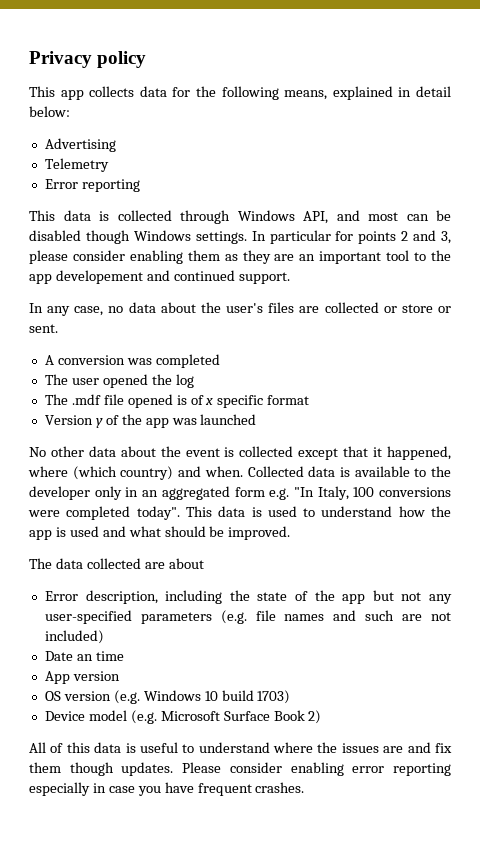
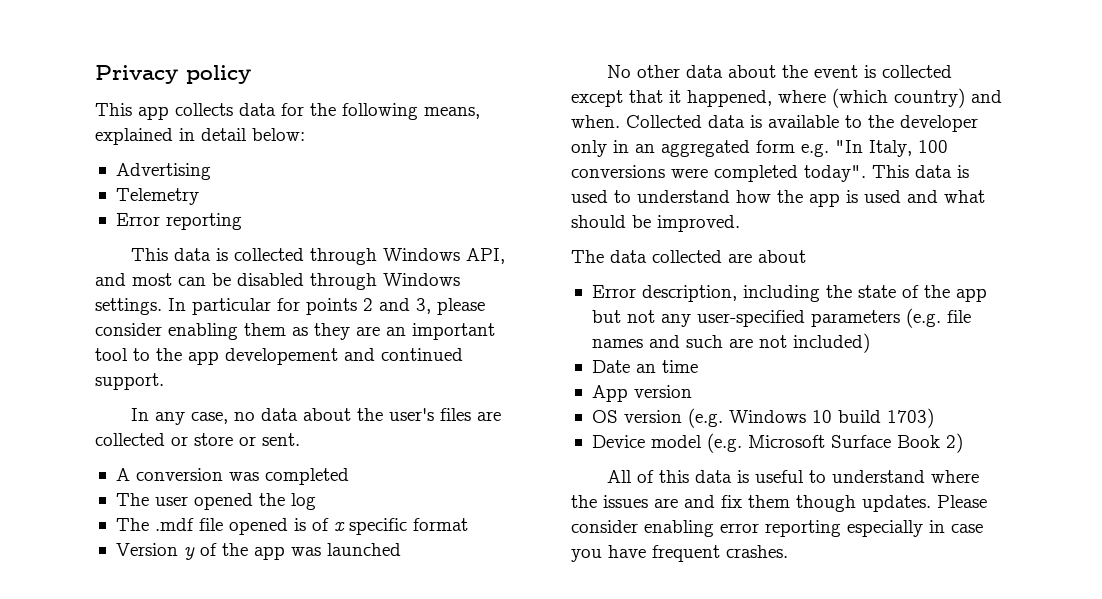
[85,230,130,244] though -> [310,273,377,290] through

